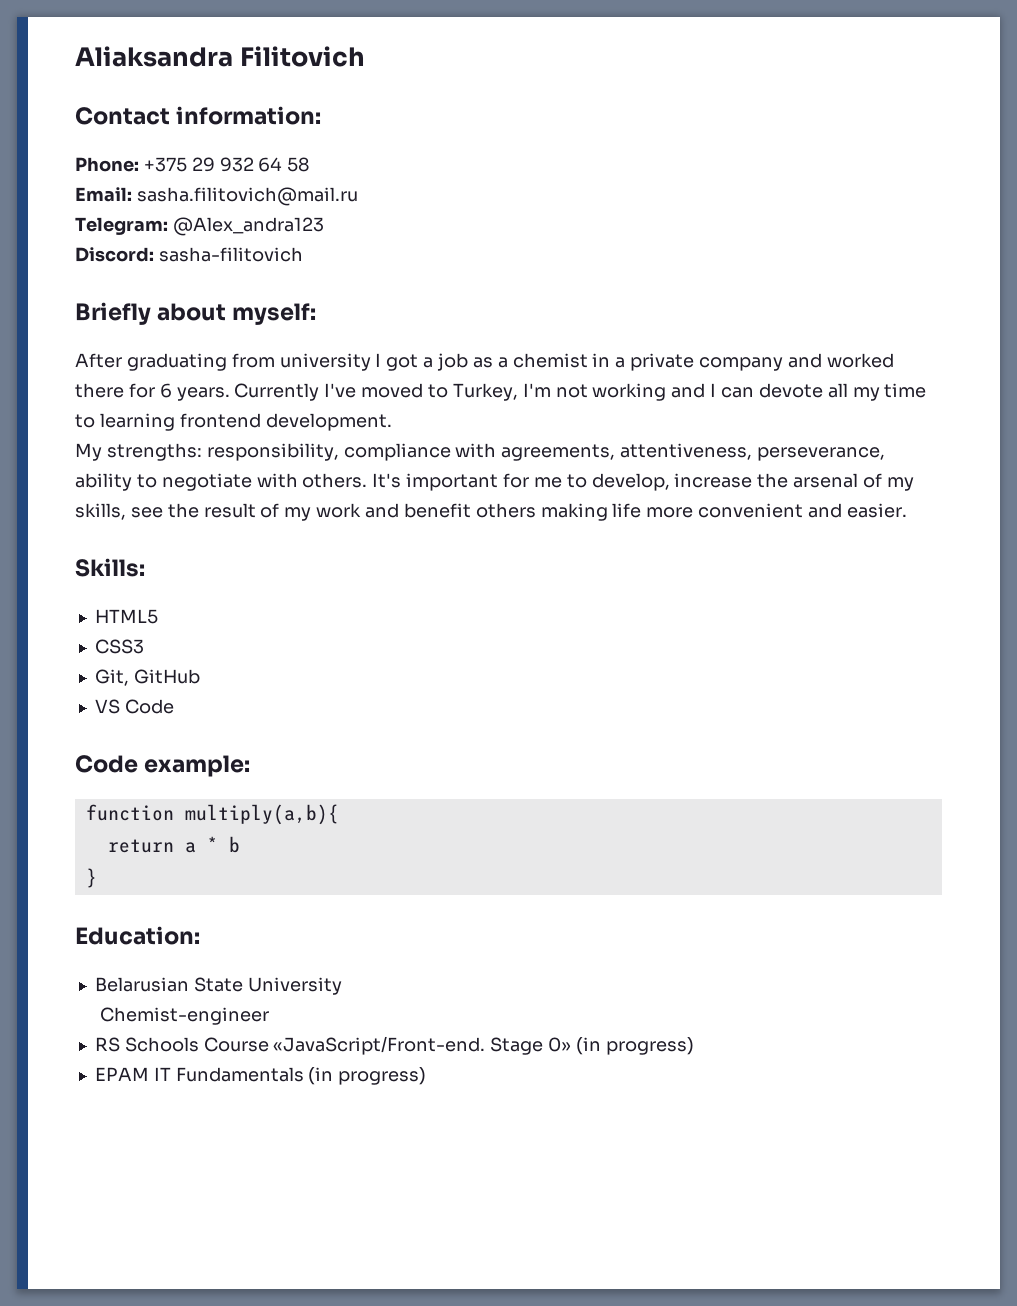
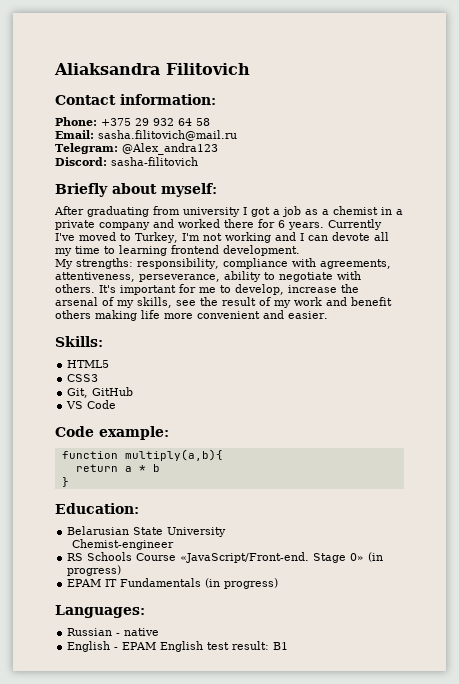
(427, 1076) none -> [55,605,145,618] [67,628,160,636] [67,641,289,652] // Languages: // Russian - native // English - EPAM English test result: B1

